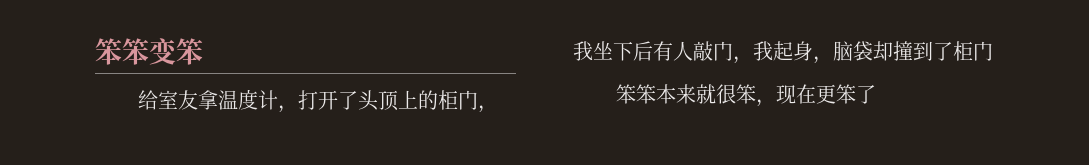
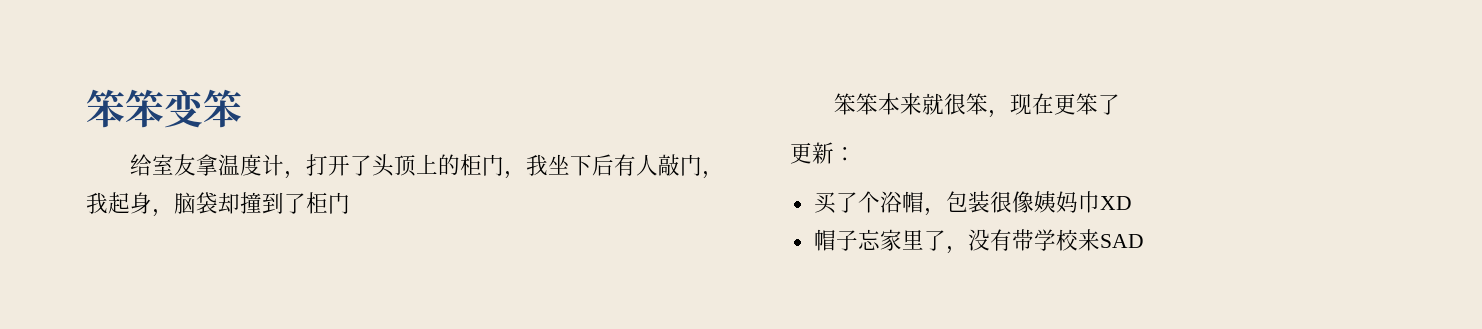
(877, 94) none -> [790,142,856,164] [813,191,1132,216] [813,229,1144,254] // 更新： // 买了个浴帽，包装很像姨妈巾XD // 帽子忘家里了，没有带学校来SAD

